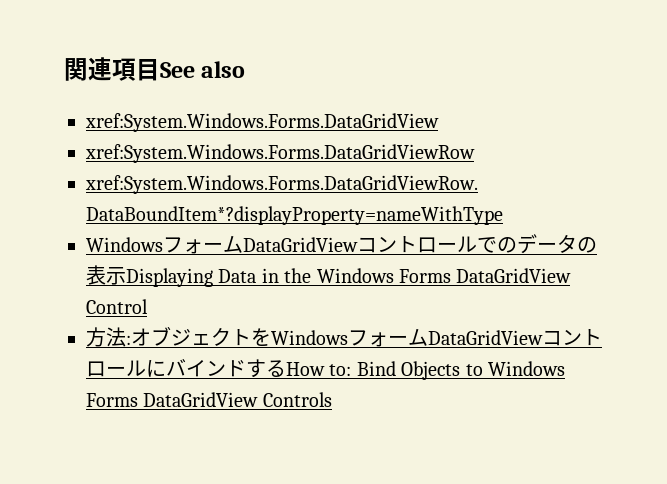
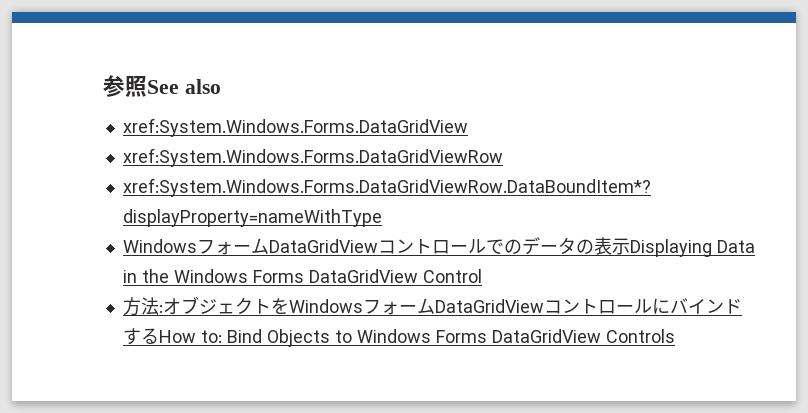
[64,57,160,81] 関連項目 -> [103,75,147,97] 参照

